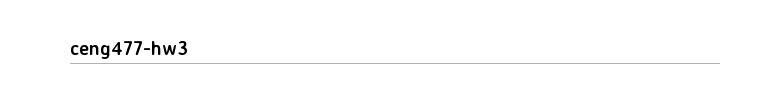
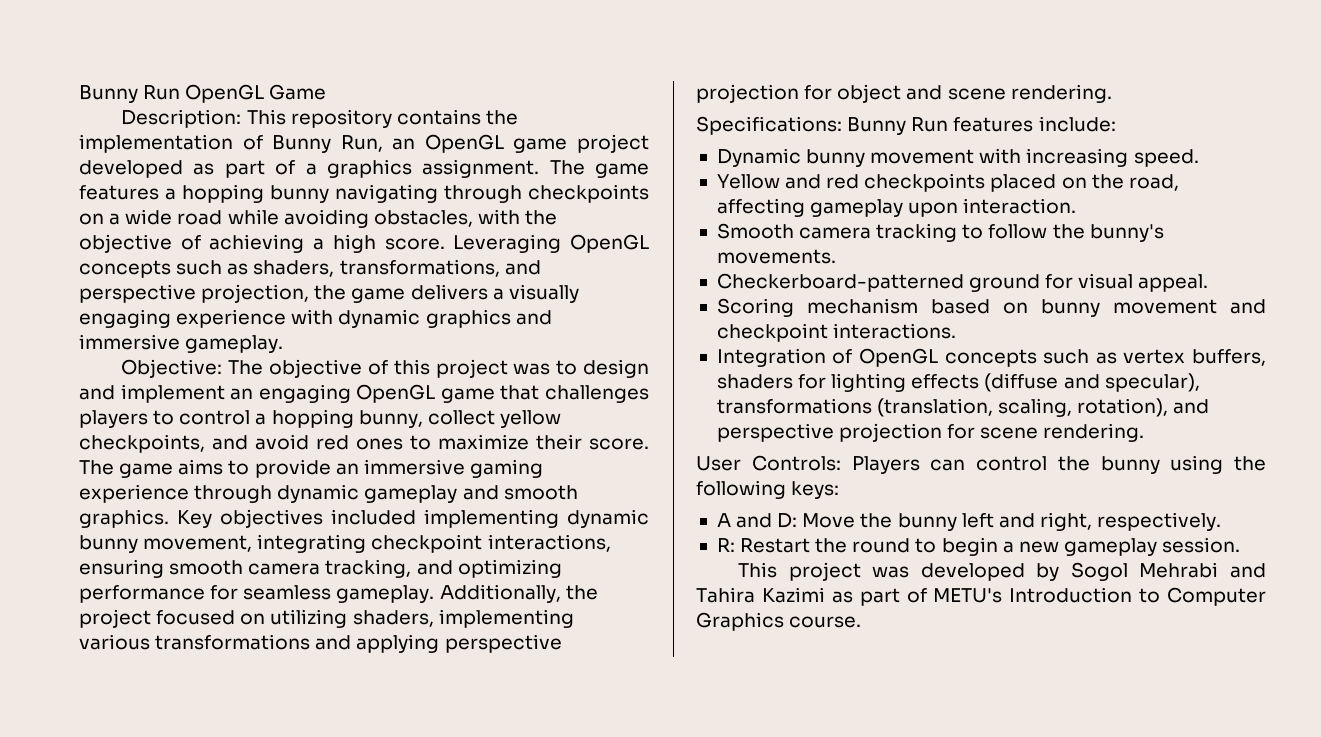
[70,41,188,59] ceng477-hw3 -> [79,84,327,103] [121,109,518,128] [79,134,649,153] [79,159,649,178] [79,184,649,203] [79,209,558,228] [79,234,649,253] [79,259,541,278] [79,284,579,303] [79,309,552,328] [79,334,284,353] [121,359,650,378] [79,384,649,403] [79,409,561,428] [79,434,649,453] [79,459,543,478] [79,484,578,503] [79,509,649,528] [79,534,611,553] [79,559,562,578] [79,584,598,603] [79,609,574,628] [79,634,562,653] [696,84,1112,103] [696,116,1116,135] [716,148,1199,167] [716,173,1179,192] [716,198,1077,217] [716,223,1164,242] [716,249,836,264] [716,273,1209,292] [716,298,1266,317] [716,323,957,342] [716,348,1266,367] [716,373,1200,392] [716,398,1210,417] [716,423,1145,442] [696,455,1266,474] [696,480,840,499] [716,512,1222,531] [716,537,1241,556] [738,562,1266,581] [696,587,1266,606] [696,612,862,631] Bunny Run OpenGL Game // Description: This repository contains the implementation of Bunny Run, an OpenGL game project developed as part of a graphics assignment. The game features a hopping bunny navigating through checkpoints on a wide road while avoiding obstacles, with the objective of achieving a high score. Leveraging OpenGL concepts such as shaders, transformations, and perspective projection, the game delivers a visually engaging experience with dynamic graphics and immersive gameplay. // Objective: The objective of this project was to design and implement an engaging OpenGL game that challenges players to control a hopping bunny, collect yellow checkpoints, and avoid red ones to maximize their score. The game aims to provide an immersive gaming experience through dynamic gameplay and smooth graphics. Key objectives included implementing dynamic bunny movement, integrating checkpoint interactions, ensuring smooth camera tracking, and optimizing performance for seamless gameplay. Additionally, the project focused on utilizing shaders, implementing various transformations and applying perspective projection for object and scene rendering. // Specifications: Bunny Run features include: // Dynamic bunny movement with increasing speed. // Yellow and red checkpoints placed on the road, affecting gameplay upon interaction. // Smooth camera tracking to follow the bunny's movements. // Checkerboard-patterned ground for visual appeal. // Scoring mechanism based on bunny movement and checkpoint interactions. // Integration of OpenGL concepts such as vertex buffers, shaders for lighting effects (diffuse and specular), transformations (translation, scaling, rotation), and perspective projection for scene rendering. // User Controls: Players can control the bunny using the following keys: // A and D: Move the bunny left and right, respectively. // R: Restart the round to begin a new gameplay session. // This project was developed by Sogol Mehrabi and Tahira Kazimi as part of METU's Introduction to Computer Graphics course.

